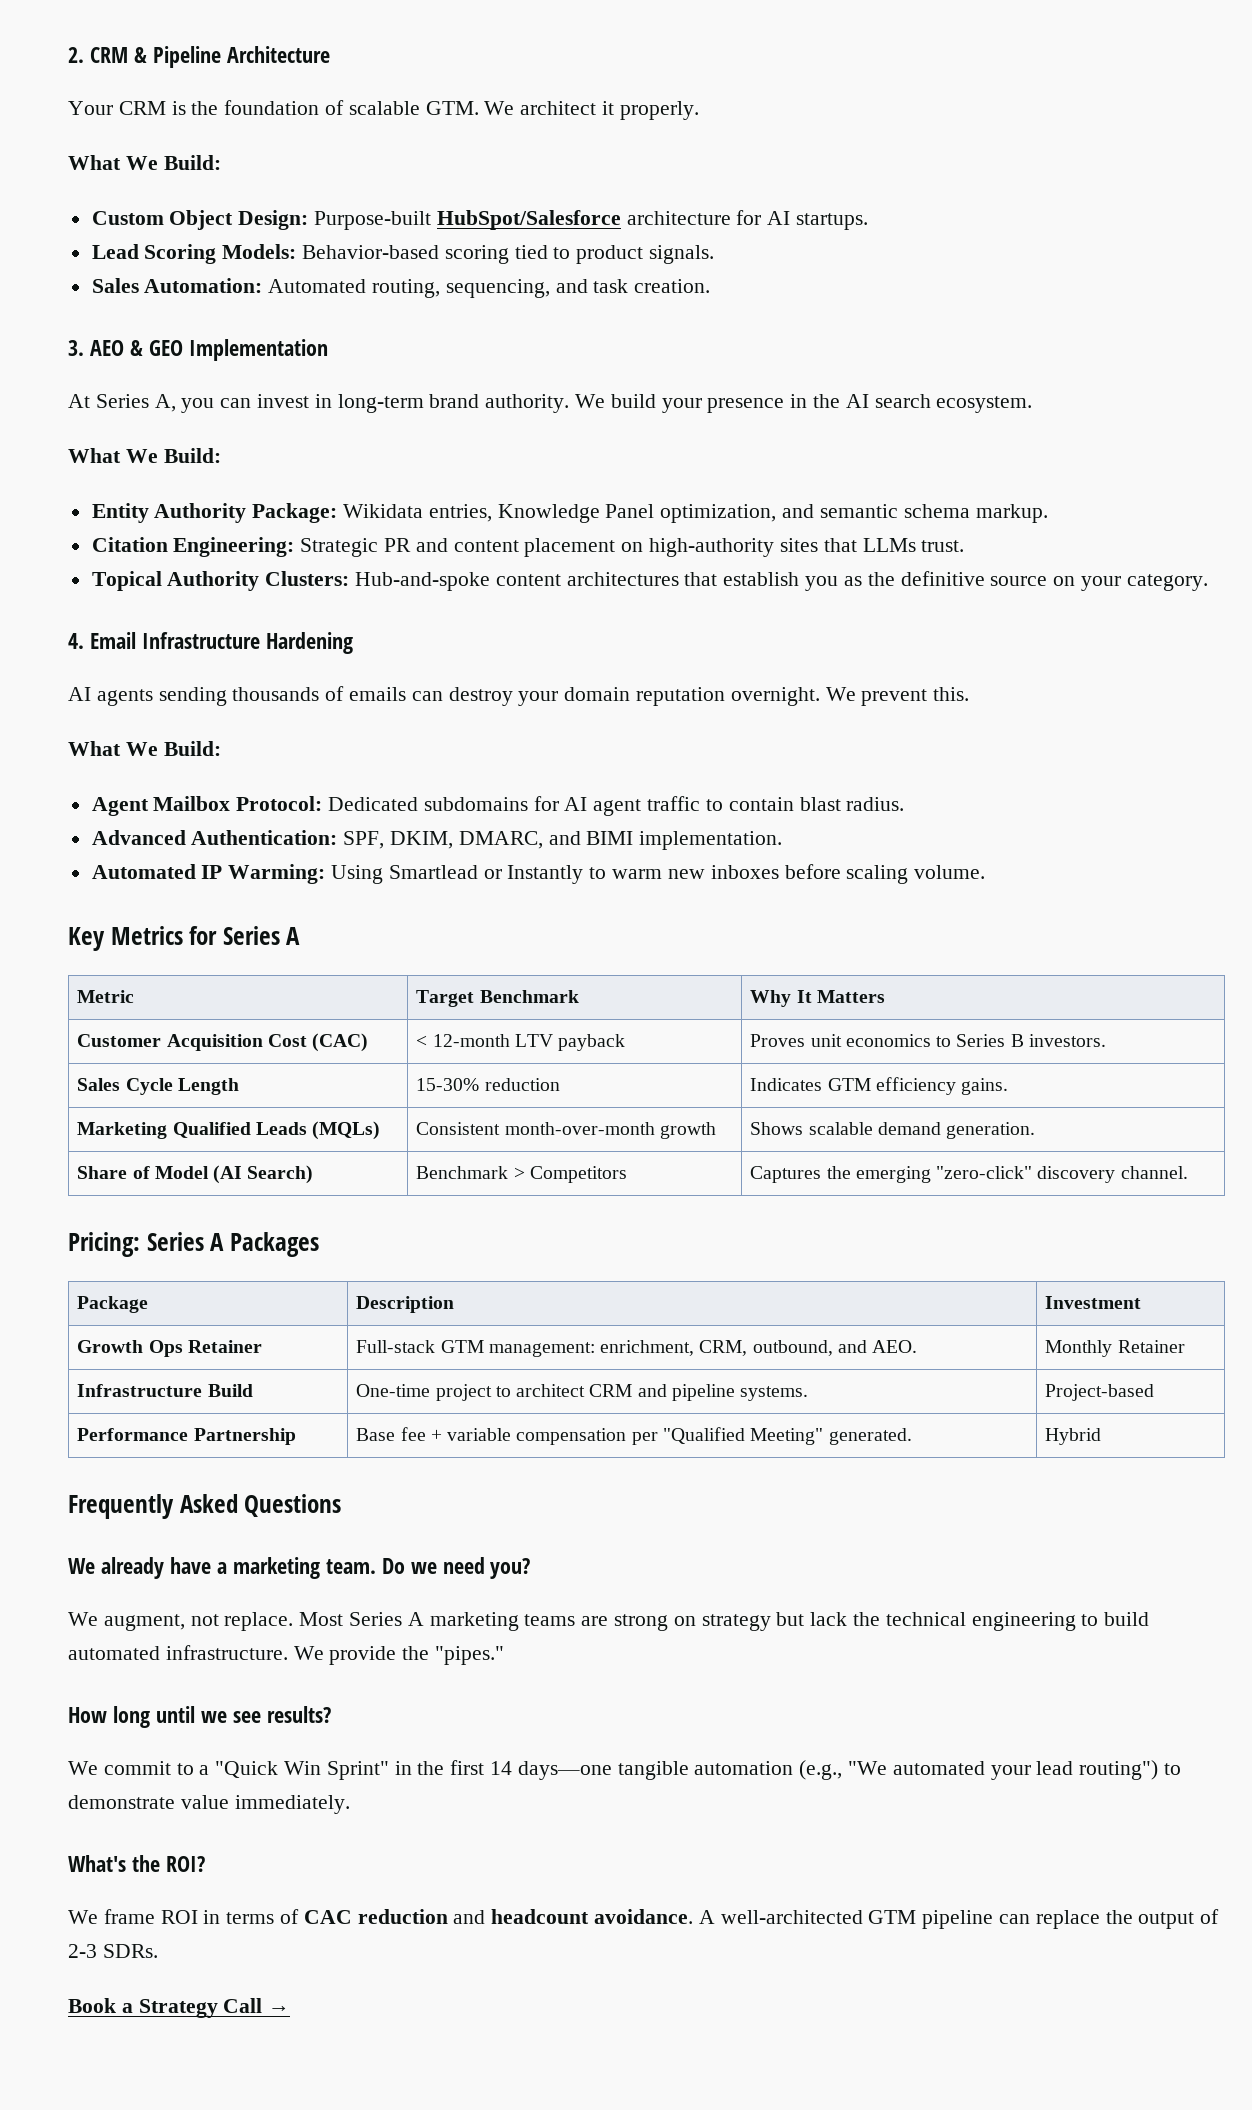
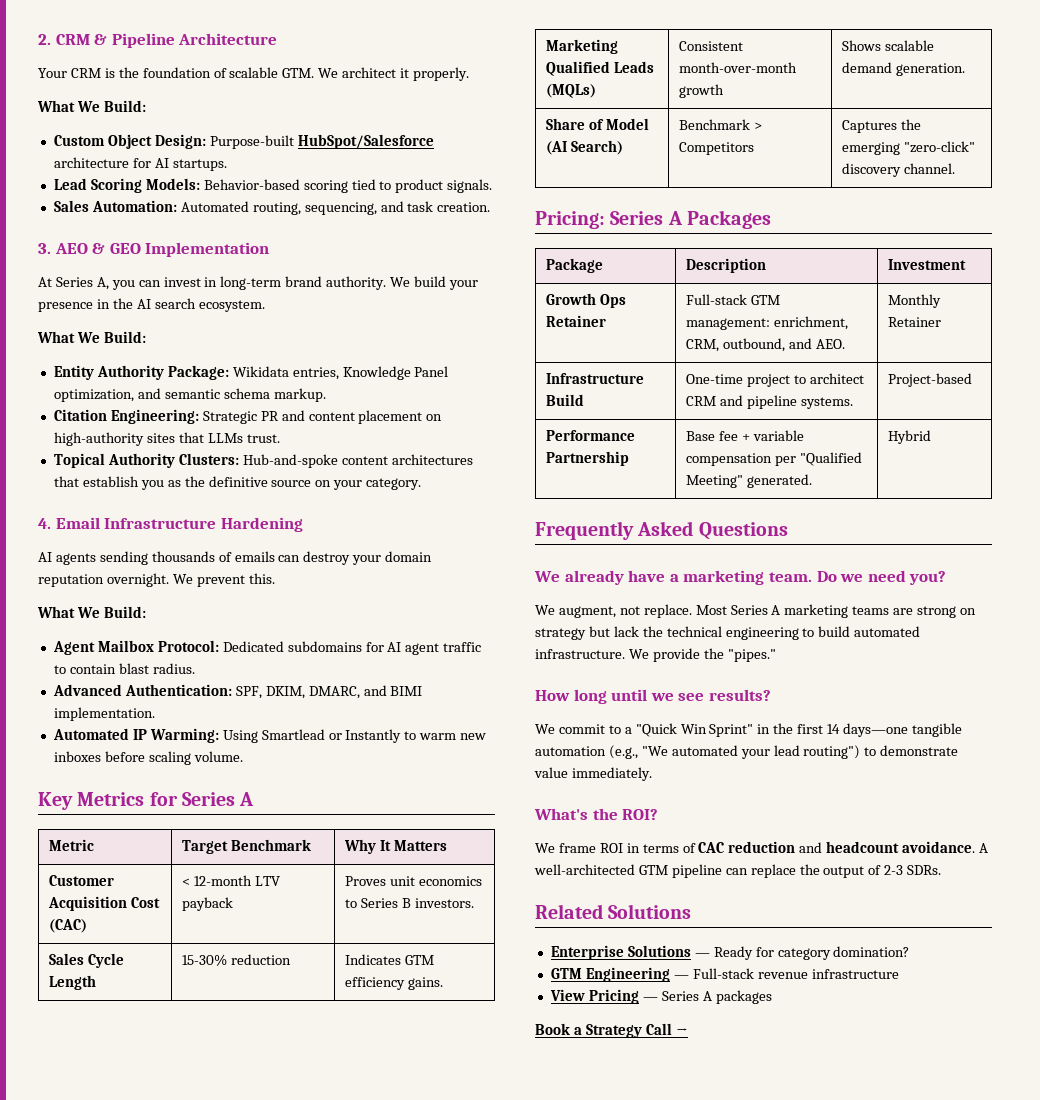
(158, 1951) none -> [535,904,692,919] [550,945,910,960] [550,967,899,982] [549,989,772,1004] // Related Solutions // Enterprise Solutions — Ready for category domination? // GTM Engineering — Full-stack revenue infrastructure // View Pricing — Series A packages

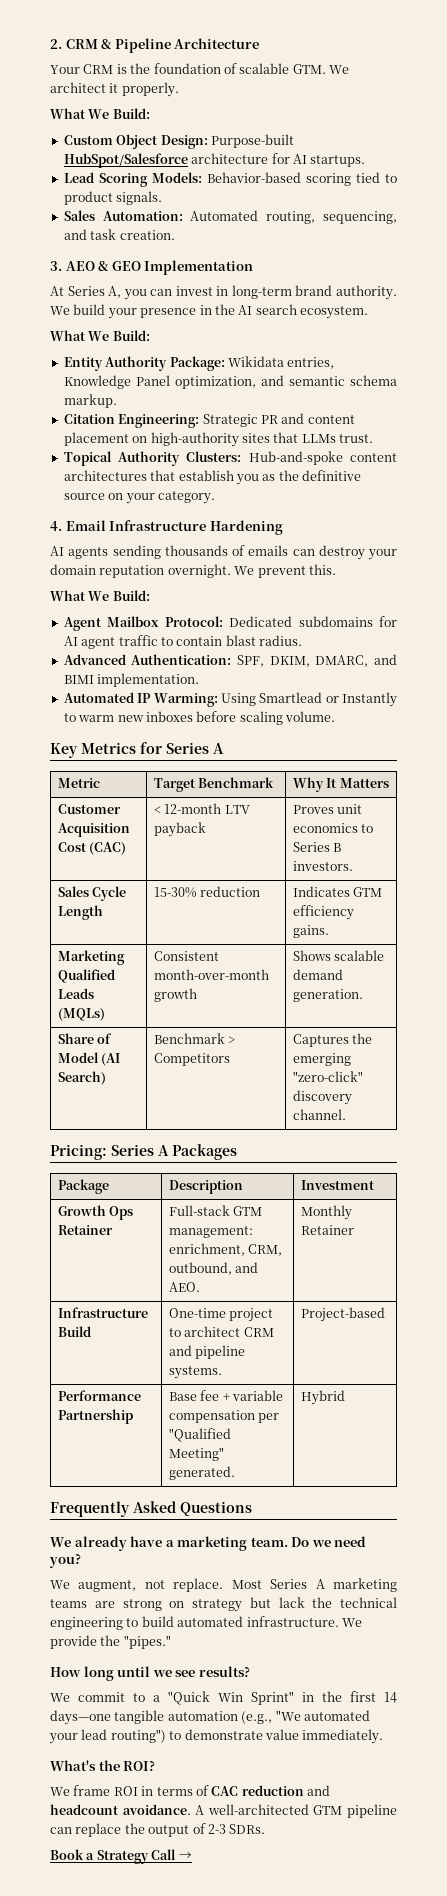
[535,904,692,919] [550,945,910,960] [550,967,899,982] [549,989,772,1004] // Related Solutions // Enterprise Solutions — Ready for category domination? // GTM Engineering — Full-stack revenue infrastructure // View Pricing — Series A packages -> (266, 1829) none

